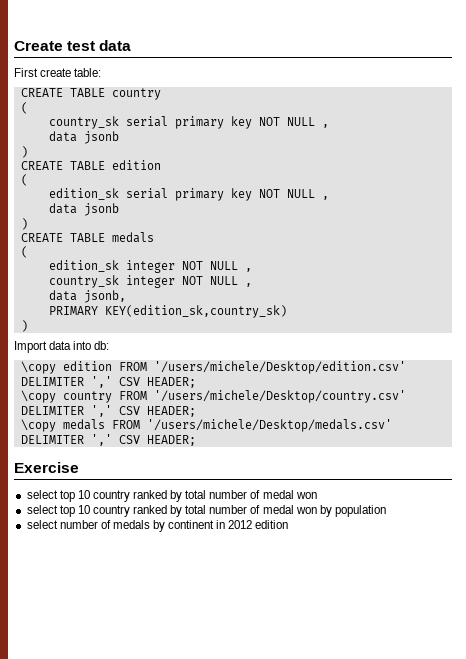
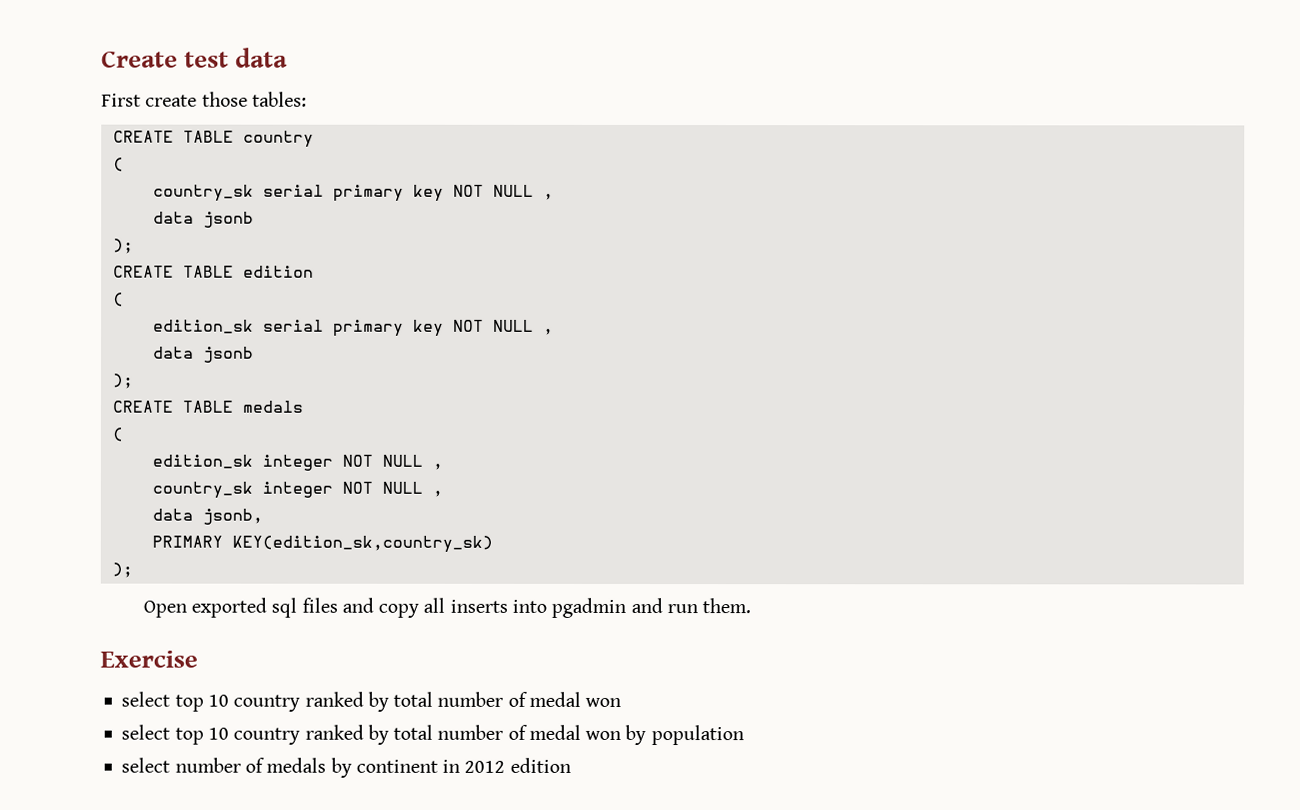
[74,68,102,77] table: -> [201,91,307,107] those tables:
[20,146,28,158] ) -> [112,238,134,254] );
[20,218,28,230] ) -> [112,373,134,389] );
[20,320,28,332] [14,341,110,353] [20,361,406,374] [20,376,196,388] [20,390,406,403] [20,405,196,417] [20,419,392,432] [20,434,196,446] ) // Import data into db: // \copy edition FROM '/users/michele/Desktop/edition.csv' DELIMITER ',' CSV HEADER; // \copy country FROM '/users/michele/Desktop/country.csv' DELIMITER ',' CSV HEADER; // \copy medals FROM '/users/michele/Desktop/medals.csv' DELIMITER ',' CSV HEADER; -> [111,562,133,578] [142,597,752,618] ); // Open exported sql files and copy all inserts into pgadmin and run them.

